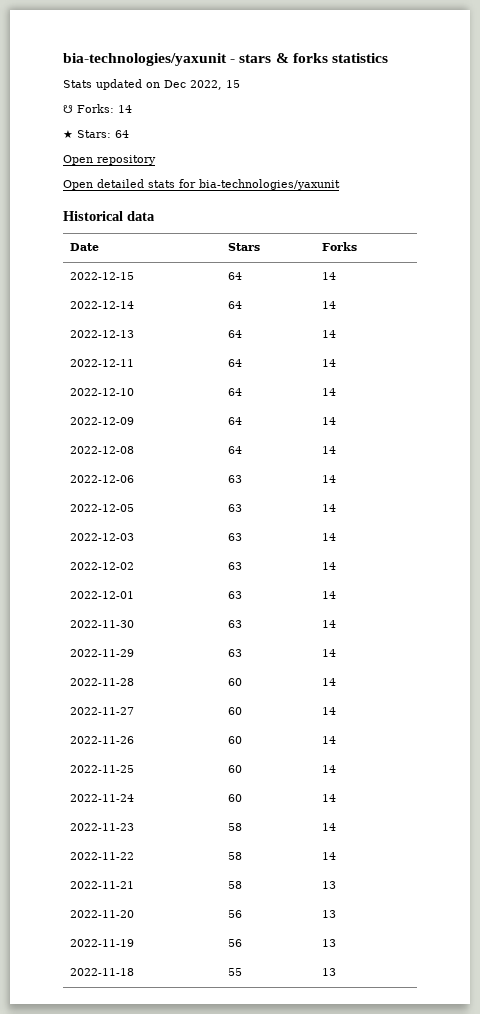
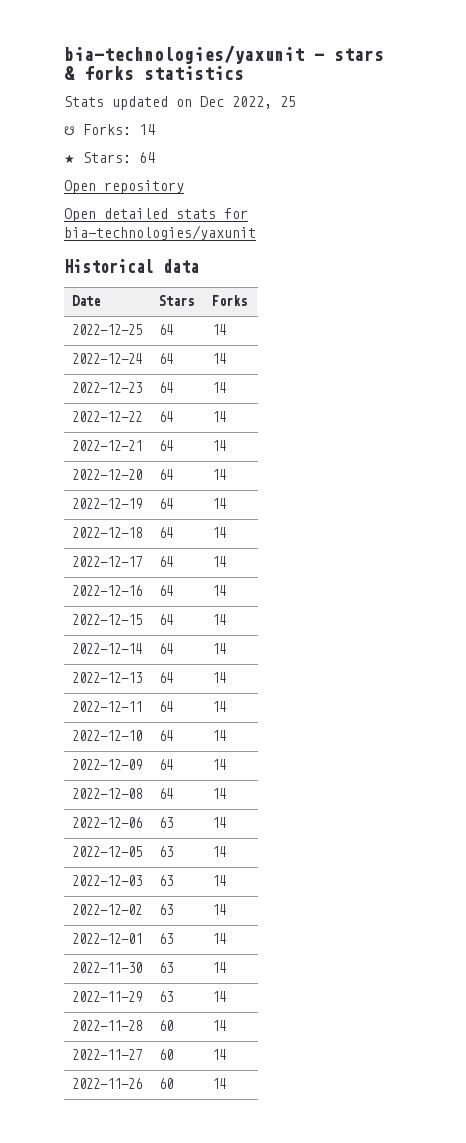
[226,80,240,88] 15 -> [280,96,296,107] 25
(358, 246) none -> [72,324,143,335] [159,324,174,335] [212,324,227,335] [72,353,143,364] [159,353,174,364] [212,353,227,364] [72,382,143,393] [159,382,174,393] [212,382,227,393] [72,411,143,422] [159,411,174,422] [212,411,227,422] [72,440,143,451] [159,440,174,451] [212,440,227,451] [72,469,143,480] [159,469,174,480] [212,469,227,480] [72,498,143,509] [159,498,174,509] [212,498,227,509] [72,527,143,538] [159,527,174,538] [212,527,227,538] [72,556,143,567] [159,556,174,567] [212,556,227,567] [72,585,143,596] [159,585,174,596] [212,585,227,596] // 2022-12-25 | 64 | 14 // 2022-12-24 | 64 | 14 // 2022-12-23 | 64 | 14 // 2022-12-22 | 64 | 14 // 2022-12-21 | 64 | 14 // 2022-12-20 | 64 | 14 // 2022-12-19 | 64 | 14 // 2022-12-18 | 64 | 14 // 2022-12-17 | 64 | 14 // 2022-12-16 | 64 | 14
[70,765,135,773] [228,765,243,773] [322,765,337,773] [70,794,135,802] [228,794,243,802] [322,794,337,802] [70,823,135,831] [228,823,243,831] [322,823,337,831] [70,852,135,860] [228,852,243,860] [322,852,337,860] [70,881,135,889] [228,881,243,889] [322,881,337,889] [70,910,135,918] [228,910,243,918] [322,910,337,918] [70,939,135,947] [228,939,243,947] [322,939,337,947] [70,968,135,976] [228,968,243,976] [322,968,337,976] // 2022-11-25 | 60 | 14 // 2022-11-24 | 60 | 14 // 2022-11-23 | 58 | 14 // 2022-11-22 | 58 | 14 // 2022-11-21 | 58 | 13 // 2022-11-20 | 56 | 13 // 2022-11-19 | 56 | 13 // 2022-11-18 | 55 | 13 -> (227, 1083) none

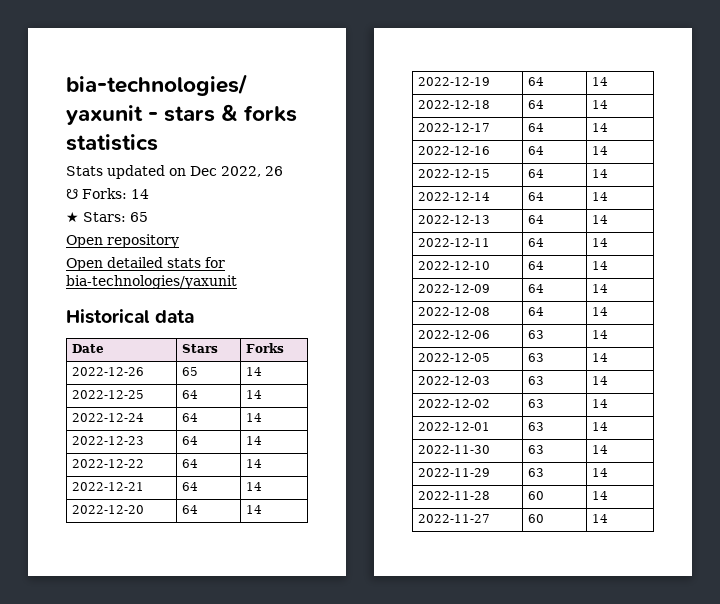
[280,96,296,107] 25 -> [265,166,283,176] 26
[139,152,155,163] 64 -> [130,212,148,222] 65
(248, 300) none -> [71,367,144,376] [181,367,198,376] [245,367,262,376] // 2022-12-26 | 65 | 14
[72,1078,143,1089] [159,1078,174,1089] [212,1078,227,1089] // 2022-11-26 | 60 | 14 -> (608, 518) none

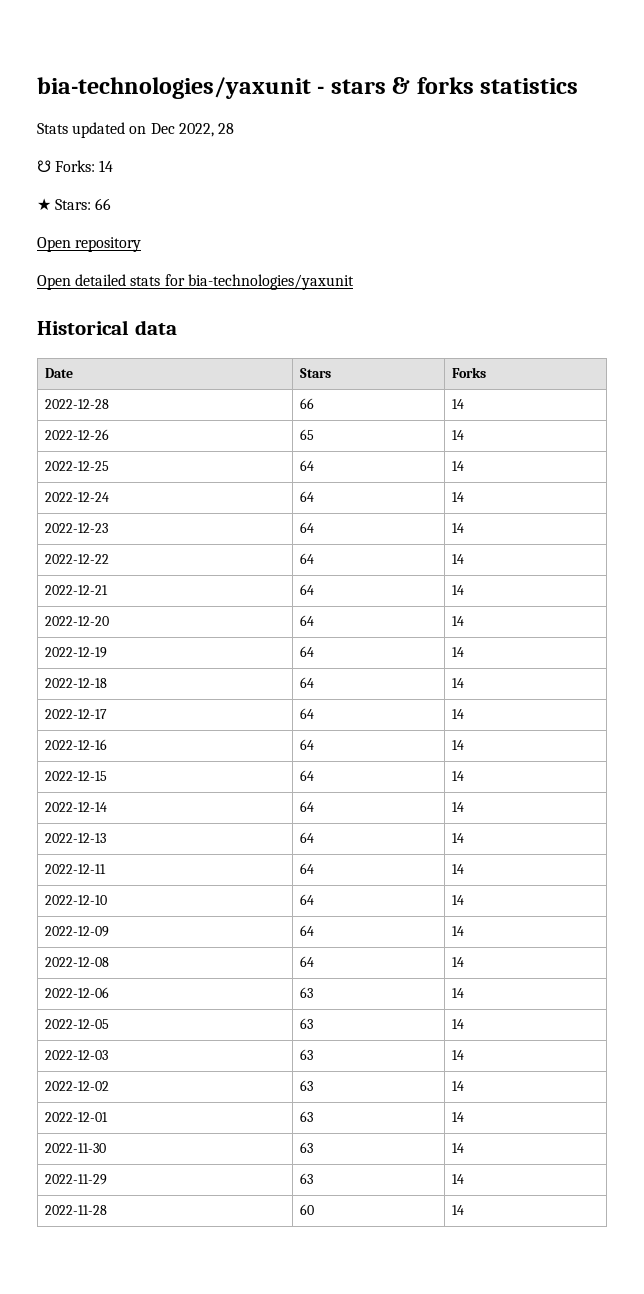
[265,166,283,176] 26 -> [217,123,234,134] 28
[130,212,148,222] 65 -> [95,198,112,210] 66
(284, 348) none -> [45,399,110,409] [300,398,315,409] [452,399,465,409] // 2022-12-28 | 66 | 14
[417,514,490,523] [527,514,544,523] [591,514,608,523] // 2022-11-27 | 60 | 14 -> (465, 1210) none

